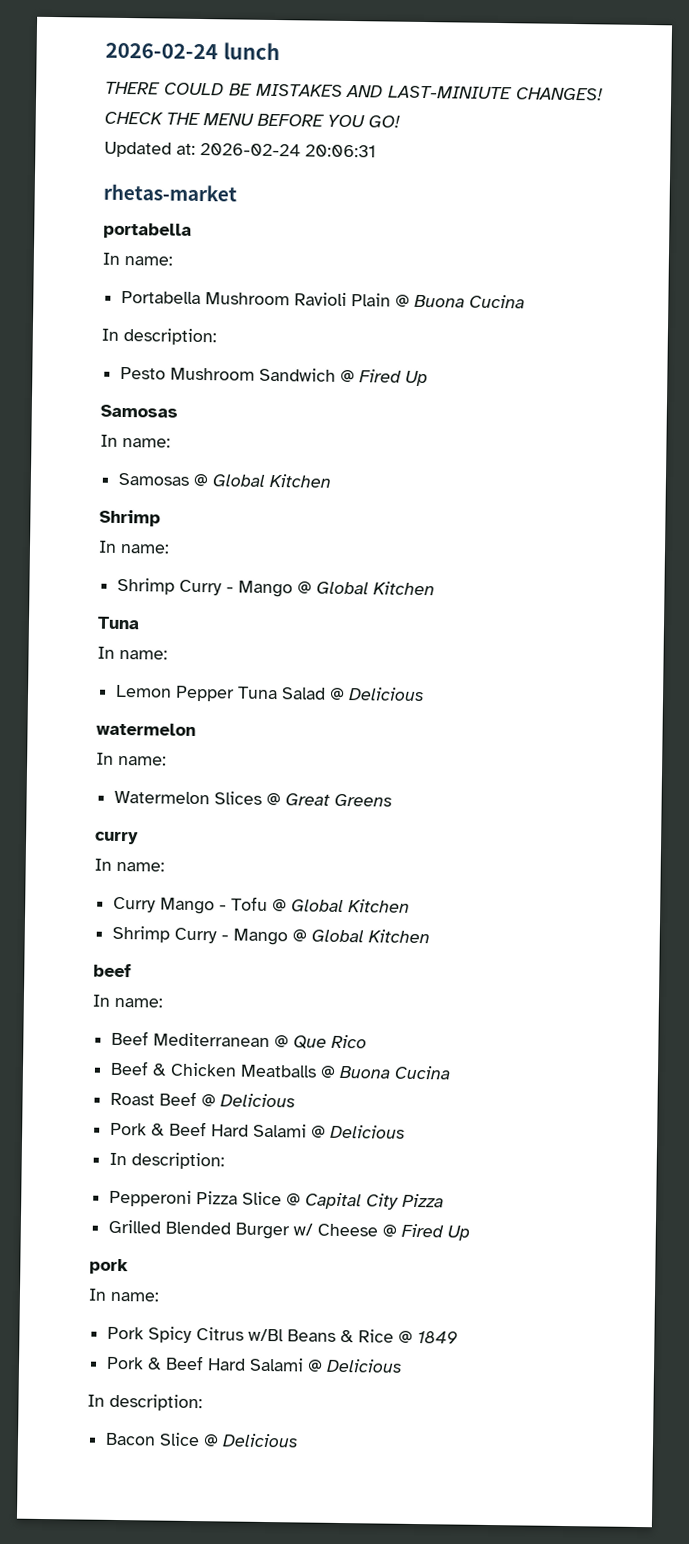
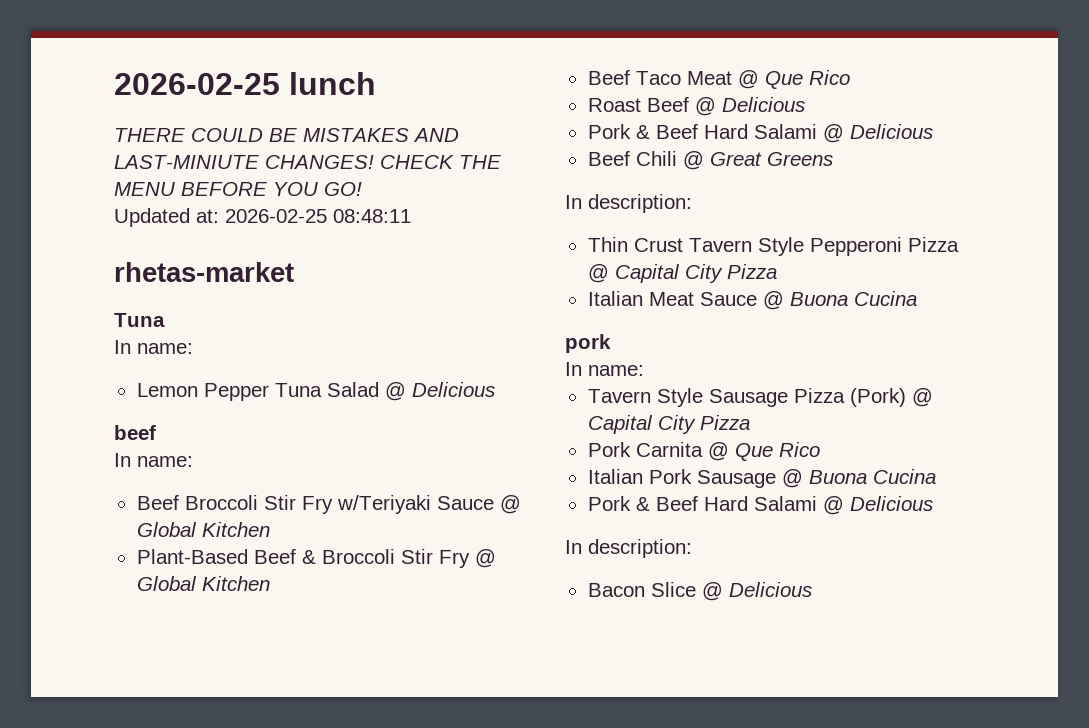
[105,42,218,60] 2026-02-24 -> [114,73,280,95] 2026-02-25
[200,143,376,158] 2026-02-24 20:06:31 -> [225,209,411,223] 2026-02-25 08:48:11
[103,222,192,239] [102,252,173,266] [121,290,526,309] [101,327,217,346] [120,366,429,387] [100,404,178,418] [100,434,171,448] [118,472,332,488] [99,509,161,527] [98,540,170,554] [117,577,436,598] // portabella // In name: // Portabella Mushroom Ravioli Plain @ Buona Cucina // In description: // Pesto Mushroom Sandwich @ Fired Up // Samosas // In name: // Samosas @ Global Kitchen // Shrimp // In name: // Shrimp Curry - Mango @ Global Kitchen -> (294, 272) none
[96,722,196,736] [96,752,167,766] [114,790,394,807] [95,831,139,845] [94,858,165,872] [113,896,411,915] [112,925,431,946] [93,963,132,978] [92,994,163,1008] [111,1030,368,1050] [110,1060,452,1080] watermelon // In name: // Watermelon Slices @ Great Greens // curry // In name: // Curry Mango - Tofu @ Global Kitchen // Shrimp Curry - Mango @ Global Kitchen // beef // In name: // Beef Mediterranean @ Que Rico // Beef & Chicken Meatballs @ Buona Cucina -> [114,425,156,440] [114,453,193,467] [136,495,521,514] [136,522,270,537] [136,549,496,568] [136,576,270,591] [587,70,850,89] beef // In name: // Beef Broccoli Stir Fry w/Teriyaki Sauce @ Global Kitchen // Plant-Based Beef & Broccoli Stir Fry @ Global Kitchen // Beef Taco Meat @ Que Rico
[109,1152,226,1170] In description: // -> [587,151,833,170] [565,194,692,213] [587,237,804,256] Beef Chili @ Great Greens // In description: // Thin Crust Tavern Style
[242,1191,445,1210] [108,1219,471,1241] [89,1258,129,1275] [88,1288,159,1302] [107,1326,459,1344] Slice @ Capital City Pizza // Grilled Blended Burger w/ Cheese @ Fired Up // pork // In name: // Pork Spicy Citrus w/Bl Beans & Rice @ 1849 -> [587,264,777,283] [587,291,917,310] [565,334,611,353] [565,362,644,376] [587,388,933,407] [587,415,750,434] [587,442,820,461] [587,469,936,488] @ Capital City Pizza // Italian Meat Sauce @ Buona Cucina // pork // In name: // Tavern Style Sausage Pizza (Pork) @ Capital City Pizza // Pork Carnita @ Que Rico // Italian Pork Sausage @ Buona Cucina

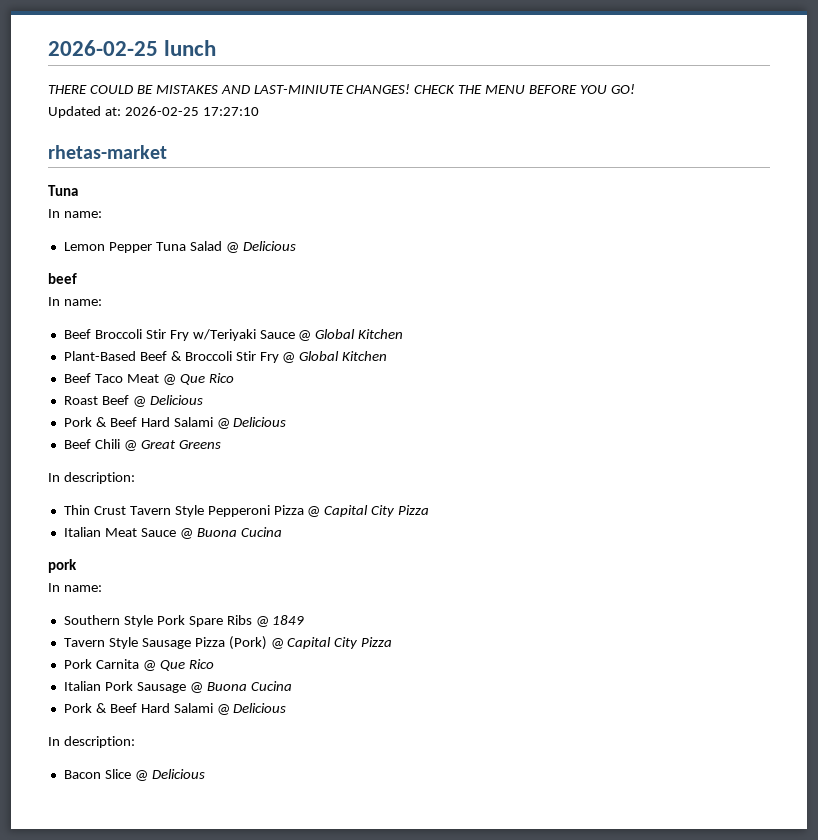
[333,209,411,223] 08:48:11 -> [202,107,259,116] 17:27:10
(644, 370) none -> [63,615,305,627] // Southern Style Pork Spare Ribs @ 1849

